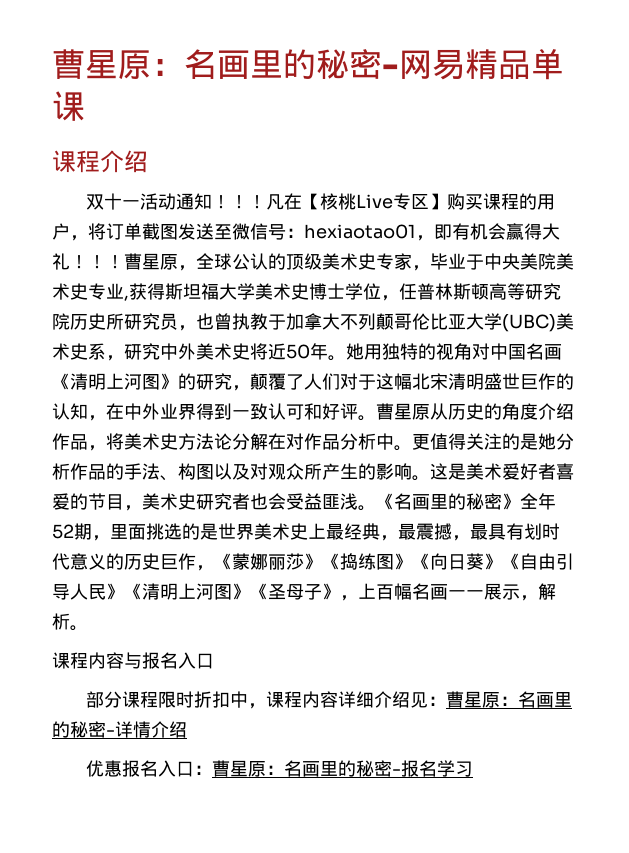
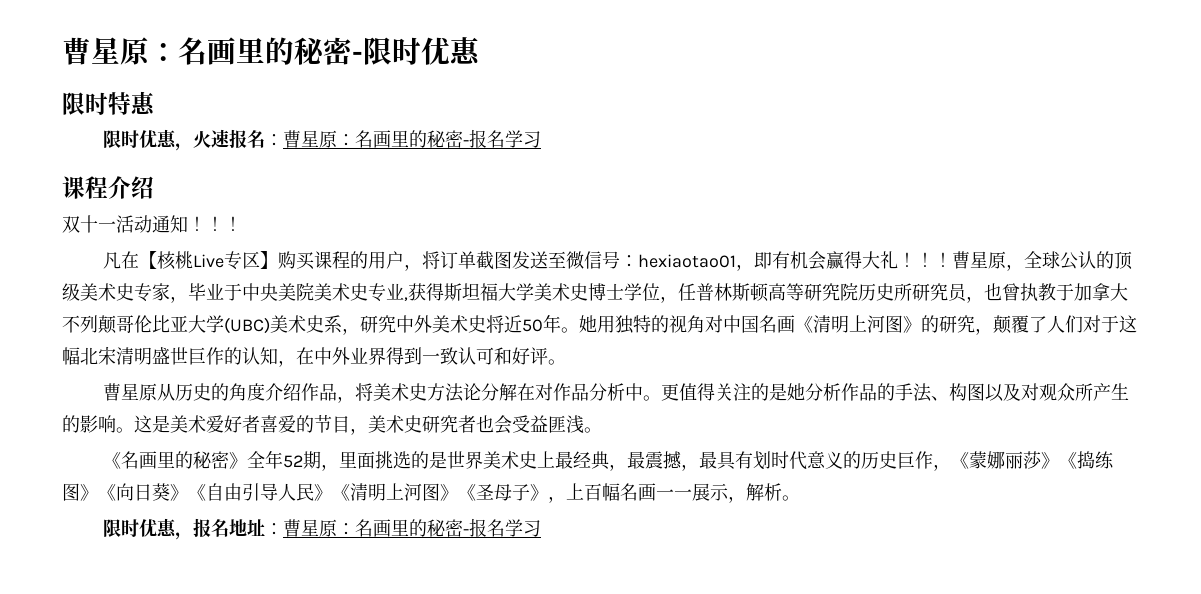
[52,49,564,80] [52,91,85,121] 曹星原：名画里的秘密-网易精品单课 -> [62,37,481,65] [62,91,156,115] [103,129,542,151] 曹星原：名画里的秘密-限时优惠 // 限时特惠 // 限时优惠，火速报名：曹星原：名画里的秘密-报名学习
(267, 202) none -> (242, 223) //
(376, 418) none -> (566, 362) //
(376, 508) none -> (602, 430) //
[52,652,214,669] [86,691,573,709] [52,721,187,738] [86,760,195,777] 课程内容与报名入口 // 部分课程限时折扣中，课程内容详细介绍见：曹星原：名画里的秘密-详情介绍 // 优惠报名入口 -> [103,518,266,540] 限时优惠，报名地址

